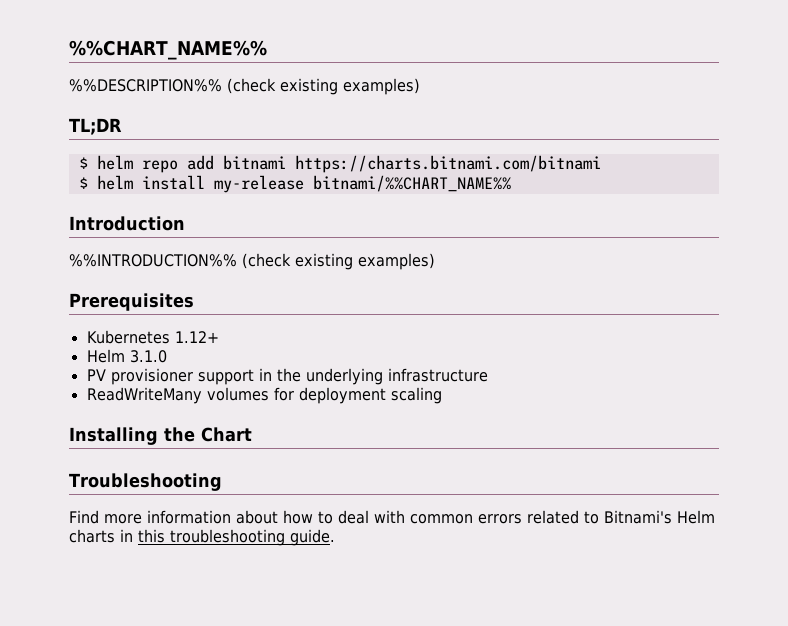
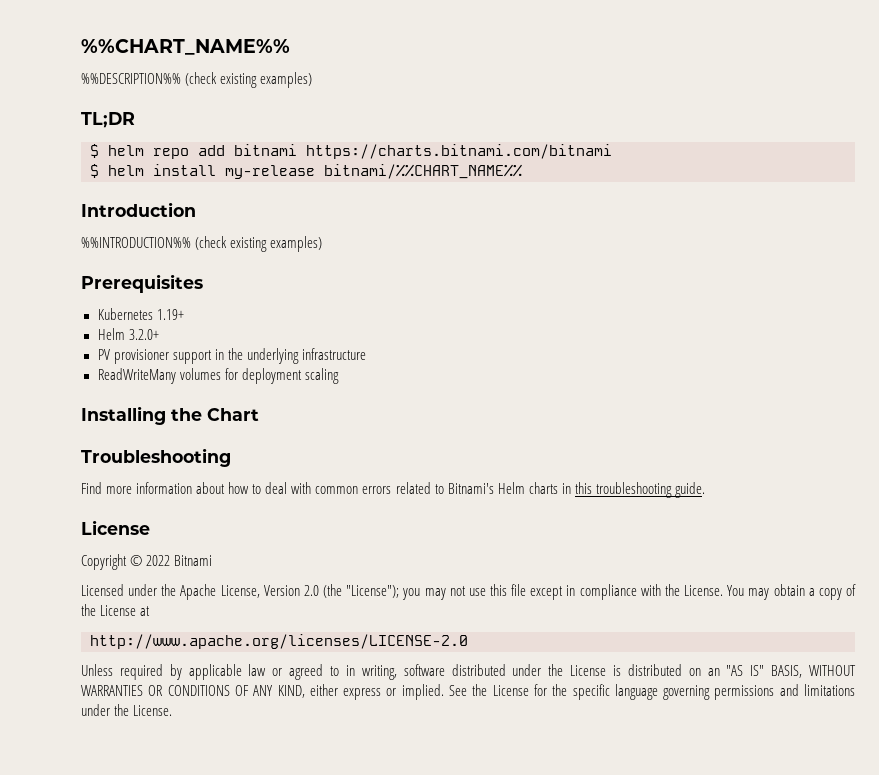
[174,331,219,343] [86,349,167,363] 1.12+ // Helm 3.1.0 -> [156,309,184,320] [97,328,159,340] 1.19+ // Helm 3.2.0+
(335, 537) none -> [81,520,150,535] [81,554,213,570] [81,584,857,600] [81,604,151,616] [90,634,468,649] [81,664,856,680] [81,684,855,700] [81,704,173,716] // License // Copyright © 2022 Bitnami // Licensed under the Apache License, Version 2.0 (the "License"); you may not use this file except in compliance with the License. You may obtain a copy of the License at // http://www.apache.org/licenses/LICENSE-2.0 // Unless required by applicable law or agreed to in writing, software distributed under the License is distributed on an "AS IS" BASIS, WITHOUT WARRANTIES OR CONDITIONS OF ANY KIND, either express or implied. See the License for the specific language governing permissions and limitations under the License.

